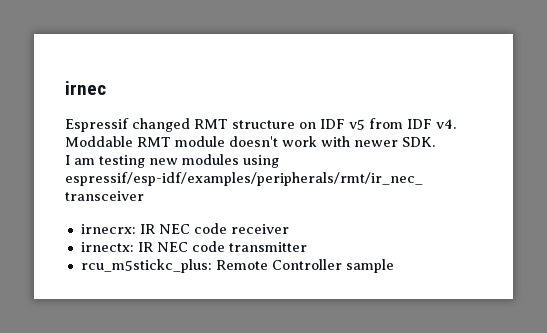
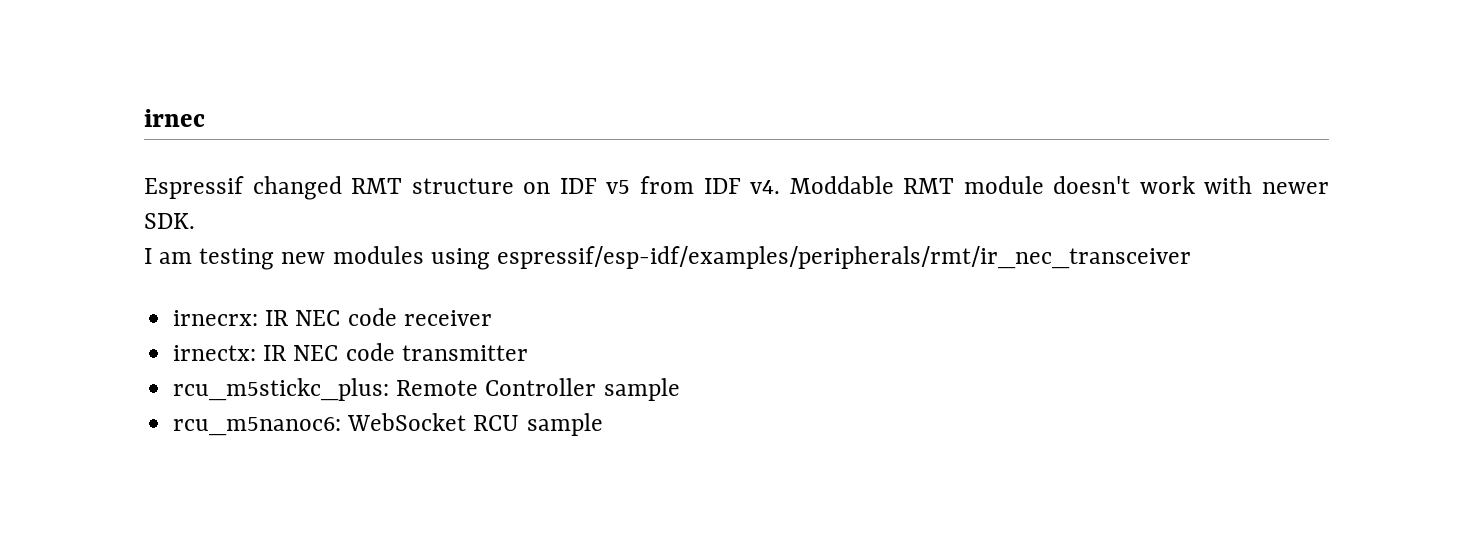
(394, 266) none -> [173,413,603,436] // rcu_m5nanoc6: WebSocket RCU sample

